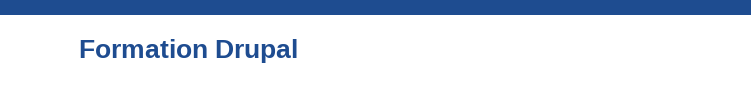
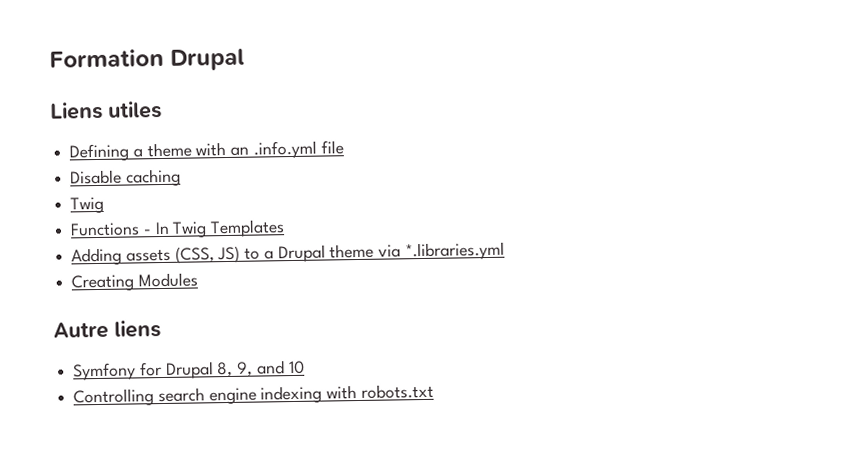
(299, 51) none -> [50,101,162,120] [69,140,344,162] [70,168,181,187] [70,196,105,214] [70,219,286,238] [71,241,505,266] [71,272,198,292] [53,320,161,339] [73,360,305,381] [73,383,434,407] // Liens utiles // Defining a theme with an .info.yml file // Disable caching // Twig // Functions - In Twig Templates // Adding assets (CSS, JS) to a Drupal theme via *.libraries.yml // Creating Modules // Autre liens // Symfony for Drupal 8, 9, and 10 // Controlling search engine indexing with robots.txt

